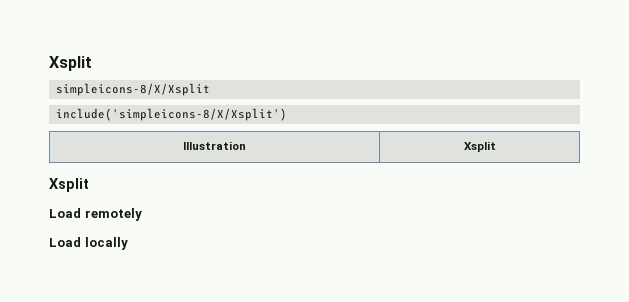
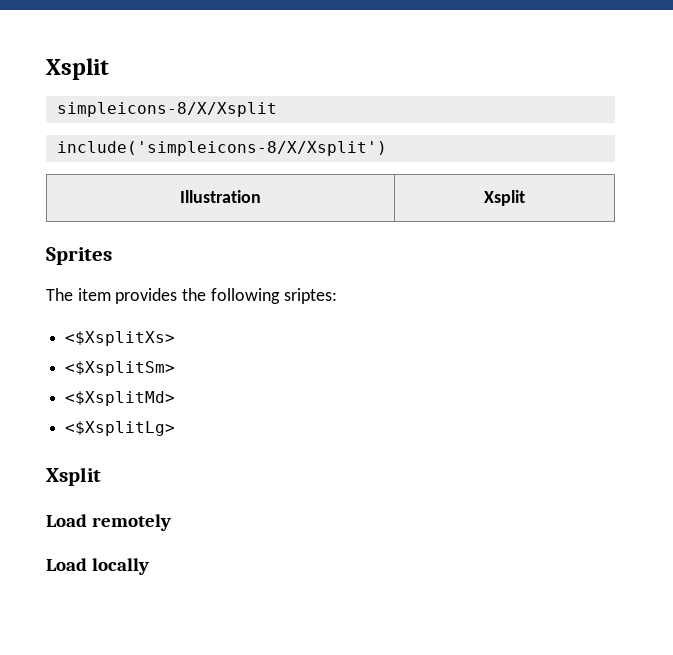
(496, 146) none -> [46,247,112,265] [46,288,337,304] [65,331,176,346] [65,361,176,376] [65,391,176,406] [65,421,176,436] // Sprites // The item provides the following sriptes: // <$XsplitXs> // <$XsplitSm> // <$XsplitMd> // <$XsplitLg>

